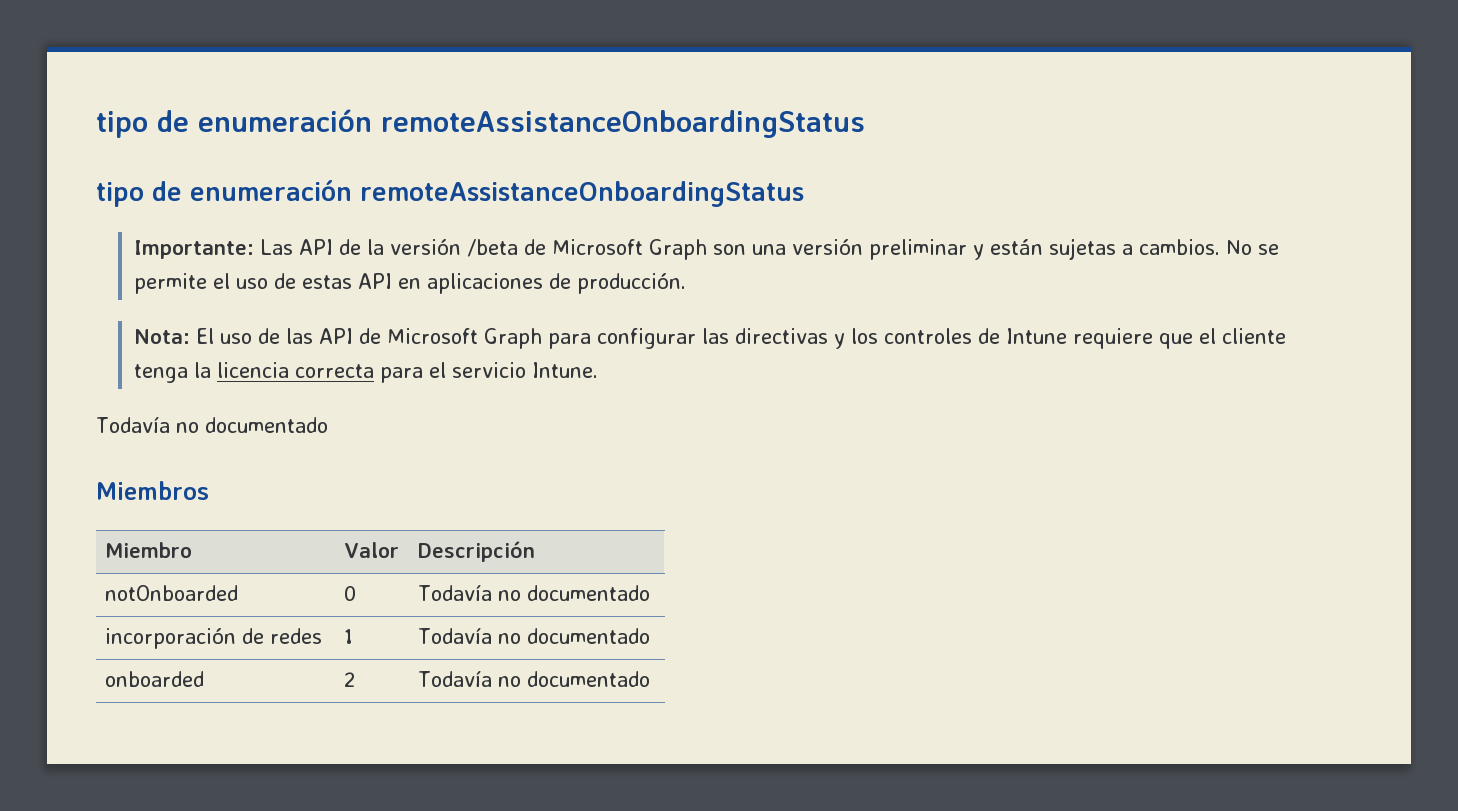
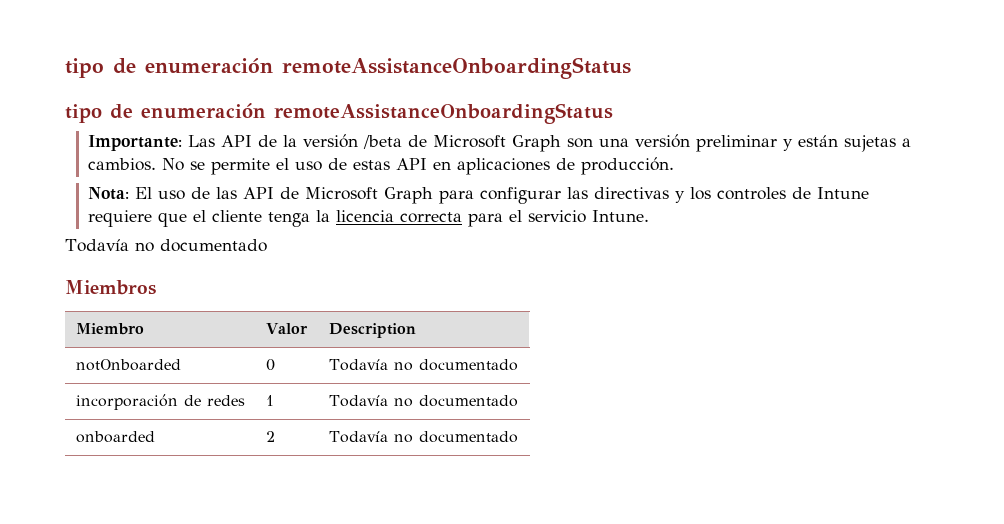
[418,541,536,562] Descripción -> [328,323,416,338] Description

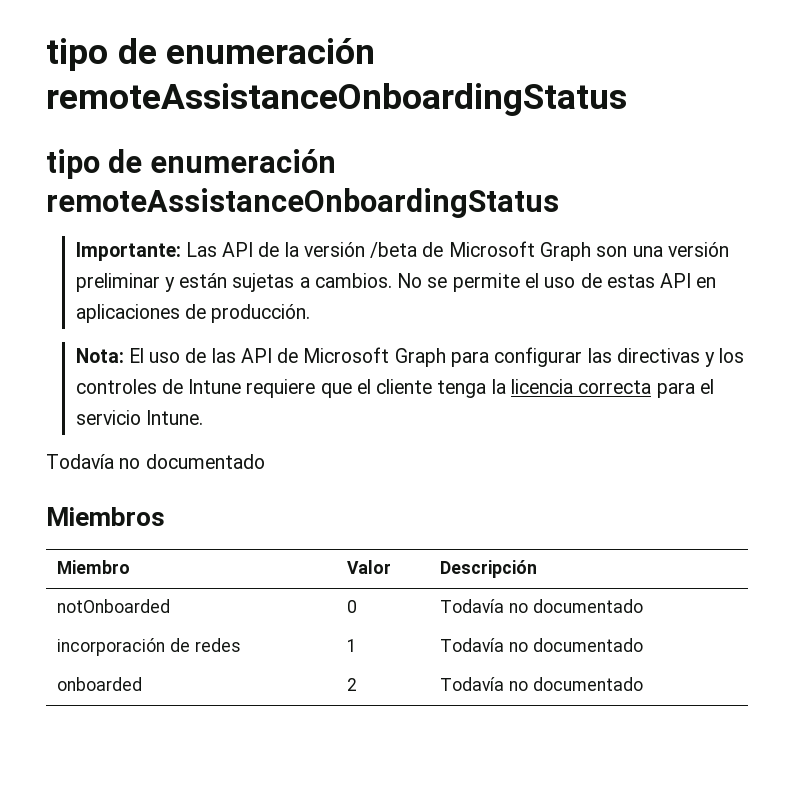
[328,323,416,338] Description -> [440,560,538,578] Descripción

